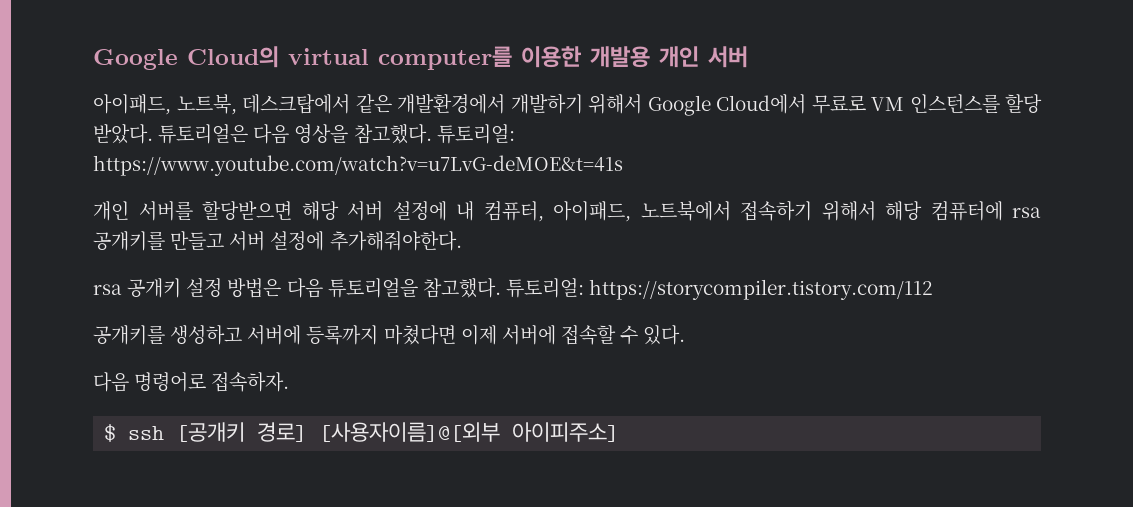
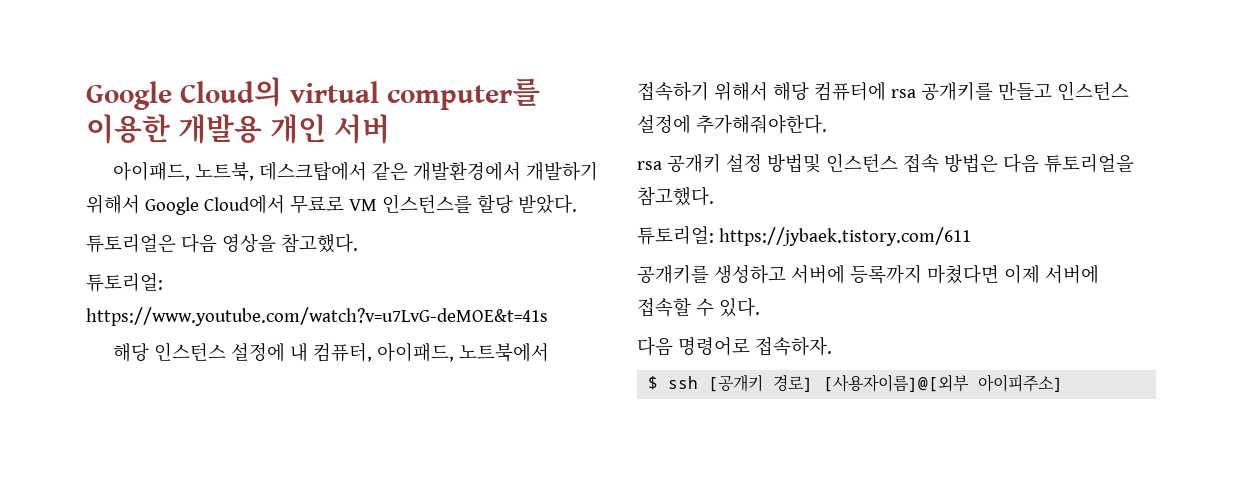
(153, 134) none -> (577, 204) //
(432, 134) none -> (358, 243) //
[93,201,383,221] 개인 서버를 할당받으면 해당 서버 -> [113,342,227,362] 해당 인스턴스
[229,231,266,251] 서버 -> [1056,81,1129,100] 인스턴스
(223, 288) none -> [766,153,939,173] 방법및 인스턴스 접속
[505,278,934,300] 튜토리얼: https://storycompiler.tistory.com/112 -> [637,226,971,246] // 튜토리얼: https://jybaek.tistory.com/611

